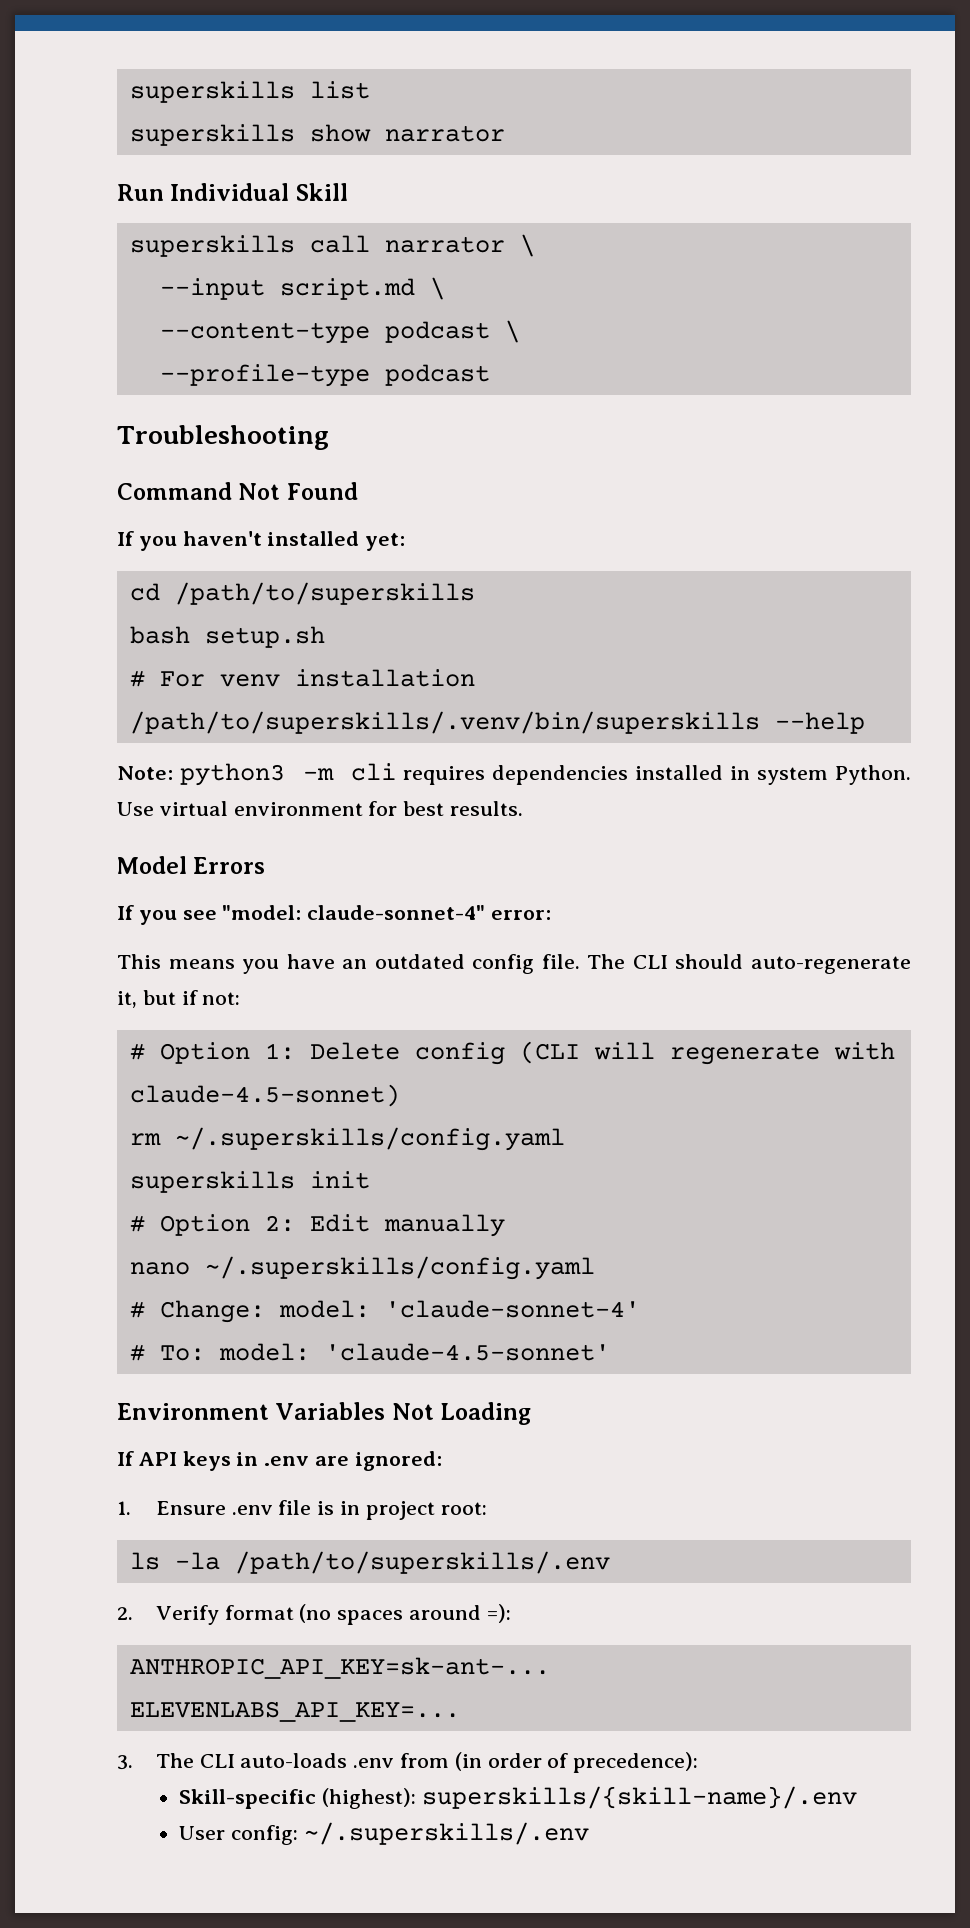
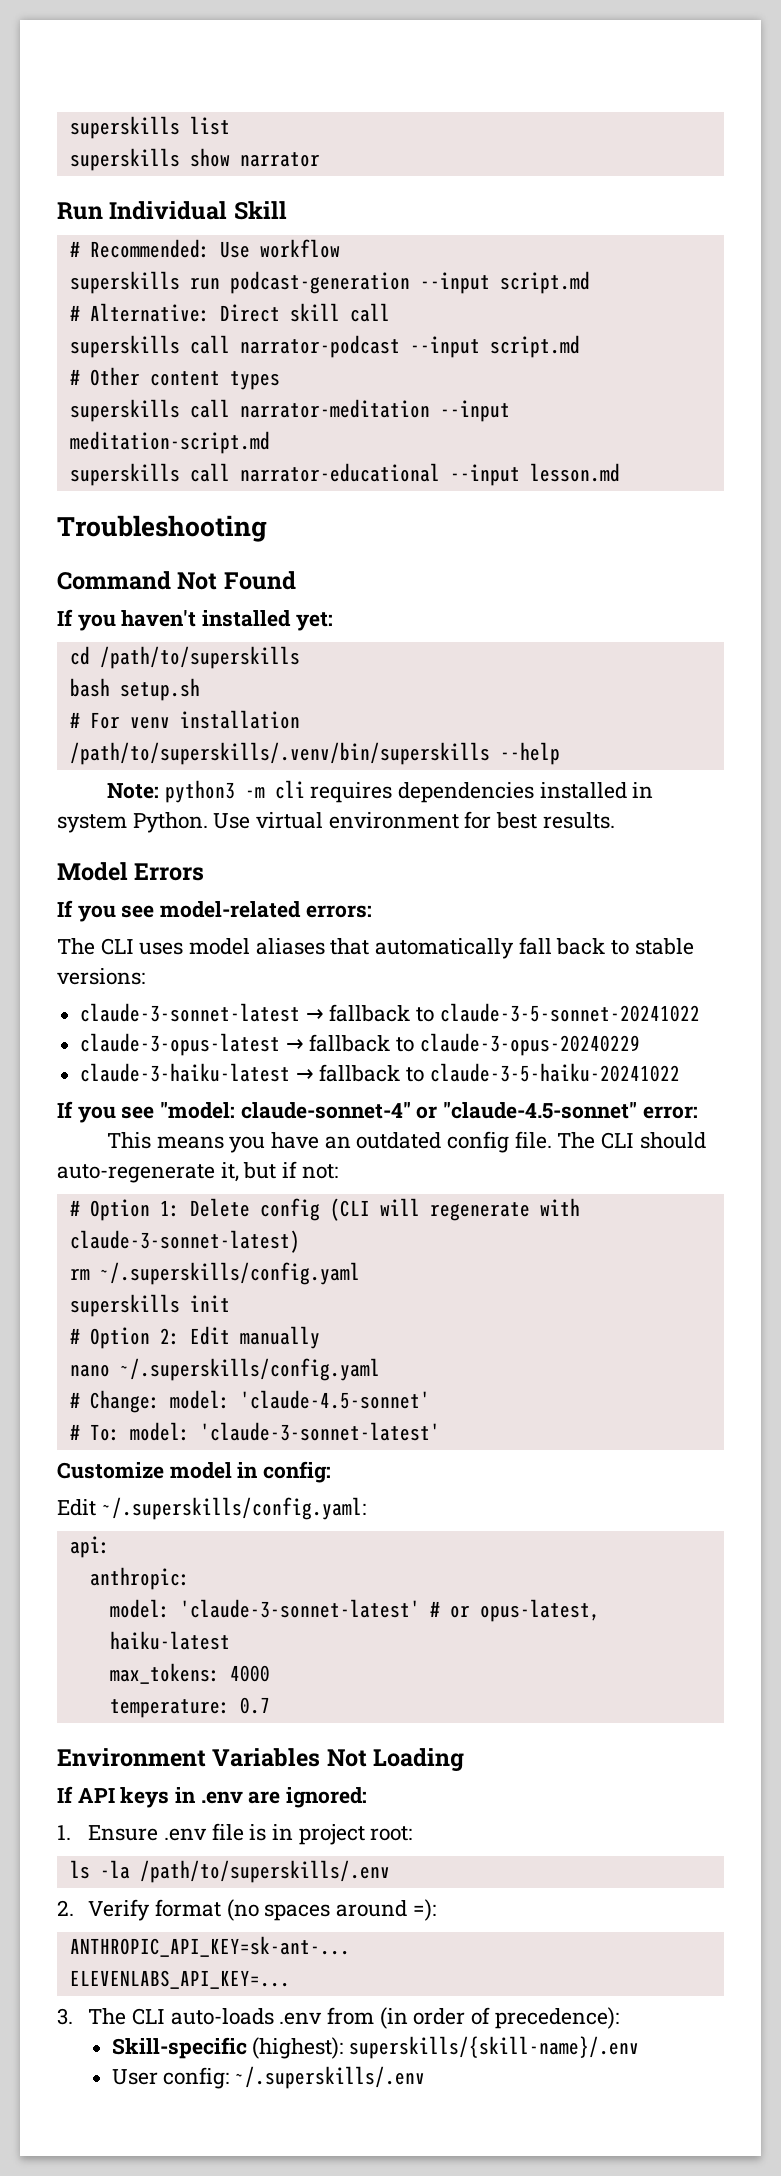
[129,234,535,257] [159,277,445,300] [159,320,520,344] [159,364,490,387] // superskills call narrator \ // --input script.md \ // --content-type podcast \ // --profile-type podcast -> [69,239,340,258] [69,271,590,294] [69,303,390,322] [69,335,580,358] [69,367,280,390] [69,399,510,422] [69,431,270,454] [69,463,620,486] // # Recommended: Use workflow // superskills run podcast-generation --input script.md // # Alternative: Direct skill call // superskills call narrator-podcast --input script.md // # Other content types // superskills call narrator-meditation --input meditation-script.md // superskills call narrator-educational --input lesson.md
(266, 865) none -> [57,900,372,922] [57,937,694,959] [57,968,145,985] [80,1003,700,1022] [80,1033,640,1056] [80,1063,680,1082] // If you see model-related errors: // The CLI uses model aliases that automatically fall back to stable versions: // claude-3-sonnet-latest → fallback to claude-3-5-sonnet-20241022 // claude-3-opus-latest → fallback to claude-3-opus-20240229 // claude-3-haiku-latest → fallback to claude-3-5-haiku-20241022
(486, 912) none -> [416,1102,638,1119] or "claude-4.5-sonnet"
[129,1084,400,1107] claude-4.5-sonnet) -> [69,1230,300,1253] claude-3-sonnet-latest)
[384,1300,640,1318] 'claude-sonnet-4' -> [239,1390,430,1409] 'claude-4.5-sonnet'
[324,1343,610,1361] 'claude-4.5-sonnet' -> [199,1422,440,1441] [57,1461,332,1483] [57,1497,366,1520] [69,1536,110,1558] [89,1567,190,1590] [109,1599,600,1622] [109,1631,230,1650] [109,1663,270,1684] [109,1697,270,1718] 'claude-3-sonnet-latest' // Customize model in config: // Edit ~/.superskills/config.yaml: // api: // anthropic: // model: 'claude-3-sonnet-latest' # or opus-latest, haiku-latest // max_tokens: 4000 // temperature: 0.7

